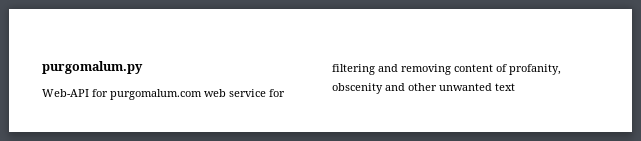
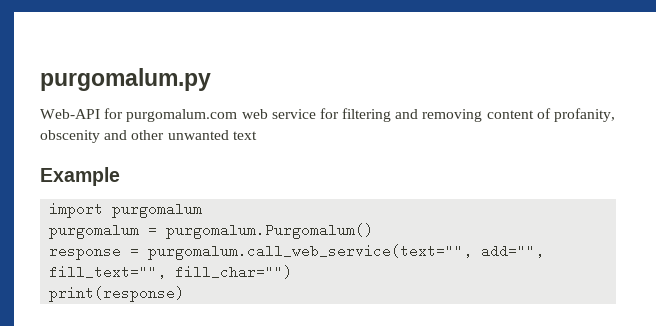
(515, 87) none -> [40,167,120,186] [49,202,203,218] [49,223,374,239] [49,244,545,260] [49,265,293,279] [49,286,185,302] // Example // import purgomalum // purgomalum = purgomalum.Purgomalum() // response = purgomalum.call_web_service(text="", add="", fill_text="", fill_char="") // print(response)

